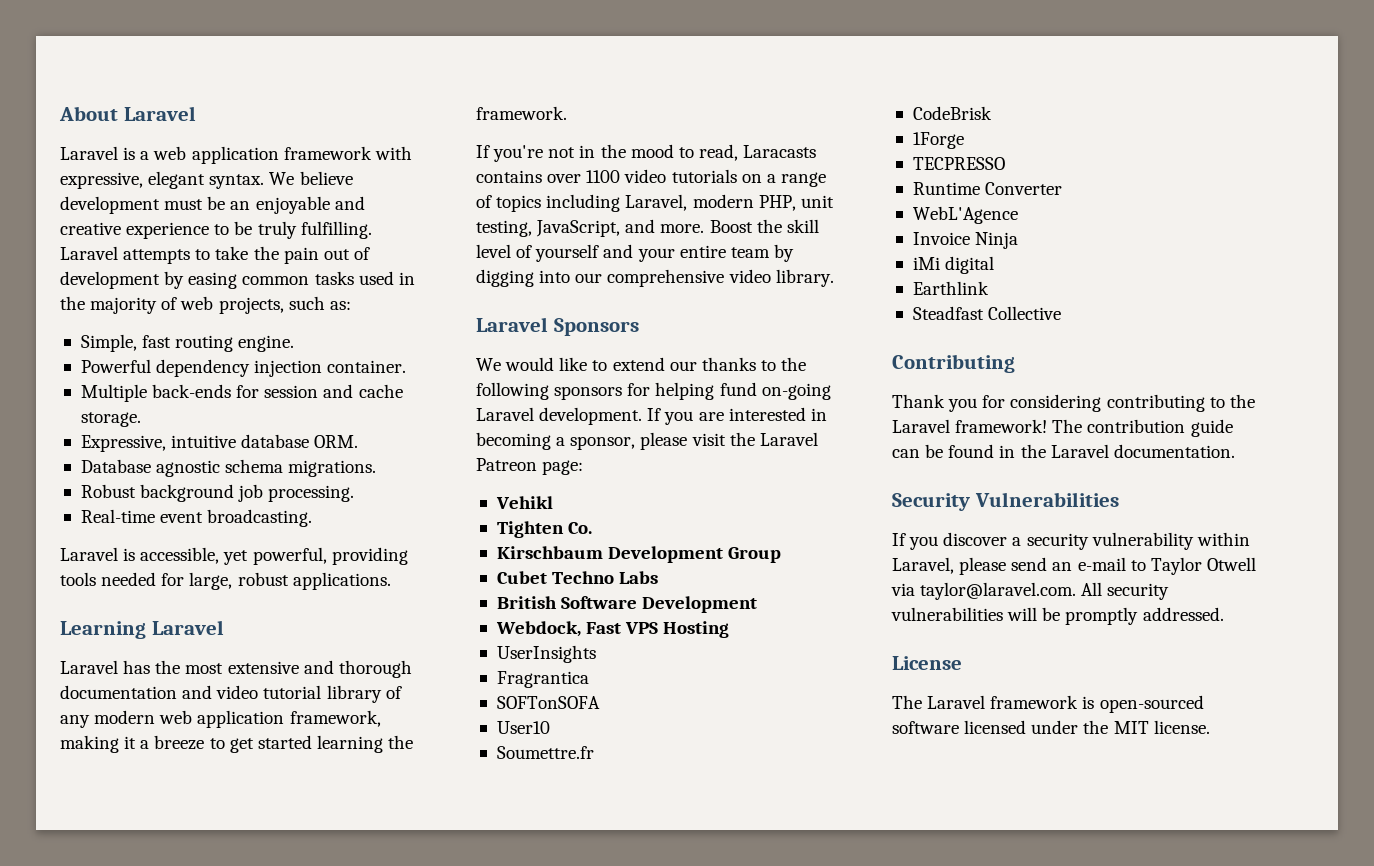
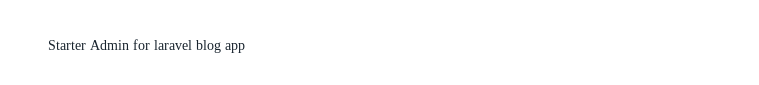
[59,106,196,121] [60,146,412,164] [60,171,353,189] [60,196,365,214] [60,221,372,239] [60,246,370,264] [60,271,415,289] [60,296,351,314] [80,334,295,352] [80,359,407,377] [80,384,403,402] [80,412,141,427] [80,434,359,452] [80,459,377,477] [80,484,355,502] [80,509,313,527] [60,547,408,565] [60,572,391,590] [60,620,224,639] [60,660,412,678] [60,685,402,703] [60,710,381,728] [60,735,414,753] [476,106,567,120] [476,144,817,162] [476,169,826,187] [476,194,834,212] [476,219,819,237] [476,244,794,262] [476,269,834,287] [476,317,639,336] [476,357,807,371] [476,382,831,400] [476,407,827,425] [476,432,818,450] [476,458,584,475] [495,496,553,509] [496,521,593,538] [496,546,782,563] [496,571,659,584] [496,596,758,613] [495,621,730,638] [496,645,596,663] [496,671,589,688] [496,696,600,709] [496,721,550,734] [496,746,594,759] [912,106,992,120] [912,132,964,149] [912,157,1005,170] [912,182,1063,195] [912,206,1018,224] [912,232,1019,249] [912,256,995,274] [912,281,989,295] [912,306,1062,320] [892,354,1015,373] [892,394,1255,412] [892,419,1233,437] [892,444,1235,458] [892,492,1119,511] [892,532,1250,550] [892,557,1256,575] [891,582,1170,600] [891,607,1224,625] [892,656,962,670] [892,695,1204,713] [892,720,1210,734] About Laravel // Laravel is a web application framework with expressive, elegant syntax. We believe development must be an enjoyable and creative experience to be truly fulfilling. Laravel attempts to take the pain out of development by easing common tasks used in the majority of web projects, such as: // Simple, fast routing engine. // Powerful dependency injection container. // Multiple back-ends for session and cache storage. // Expressive, intuitive database ORM. // Database agnostic schema migrations. // Robust background job processing. // Real-time event broadcasting. // Laravel is accessible, yet powerful, providing tools needed for large, robust applications. // Learning Laravel // Laravel has the most extensive and thorough documentation and video tutorial library of any modern web application framework, making it a breeze to get started learning the framework. // If you're not in the mood to read, Laracasts contains over 1100 video tutorials on a range of topics including Laravel, modern PHP, unit testing, JavaScript, and more. Boost the skill level of yourself and your entire team by digging into our comprehensive video library. // Laravel Sponsors // We would like to extend our thanks to the following sponsors for helping fund on-going Laravel development. If you are interested in becoming a sponsor, please visit the Laravel Patreon page: // Vehikl // Tighten Co. // Kirschbaum Development Group // Cubet Techno Labs // British Software Development // Webdock, Fast VPS Hosting // UserInsights // Fragrantica // SOFTonSOFA // User10 // Soumettre.fr // CodeBrisk // 1Forge // TECPRESSO // Runtime Converter // WebL'Agence // Invoice Ninja // iMi digital // Earthlink // Steadfast Collective // Contributing // Thank you for considering contributing to the Laravel framework! The contribution guide can be found in the Laravel documentation. // Security Vulnerabilities // If you discover a security vulnerability within Laravel, please send an e-mail to Taylor Otwell via taylor@laravel.com. All security vulnerabilities will be promptly addressed. // License // The Laravel framework is open-sourced software licensed under the MIT license. -> [48,39,245,53] Starter Admin for laravel blog app

